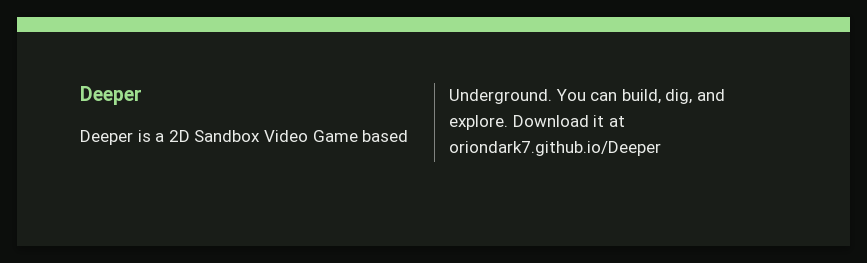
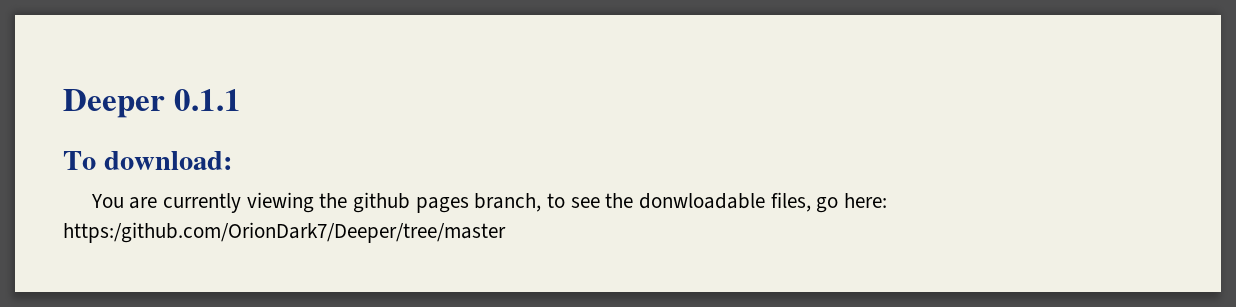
[80,86,142,105] [80,130,409,145] [449,89,725,104] [449,115,625,130] [449,141,661,156] Deeper // Deeper is a 2D Sandbox Video Game based Underground. You can build, dig, and explore. Download it at oriondark7.github.io/Deeper -> [63,89,241,118] [63,151,232,170] [90,192,887,213] [63,222,506,243] Deeper 0.1.1 // To download: // You are currently viewing the github pages branch, to see the donwloadable files, go here: https:/github.com/OrionDark7/Deeper/tree/master

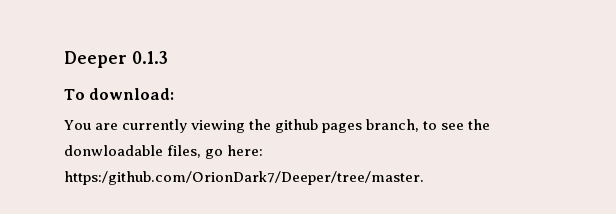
[173,89,241,111] 0.1.1 -> [131,51,168,64] 0.1.3
[63,222,506,243] https:/github.com/OrionDark7/Deeper/tree/master -> [64,171,424,185] https:/github.com/OrionDark7/Deeper/tree/master.

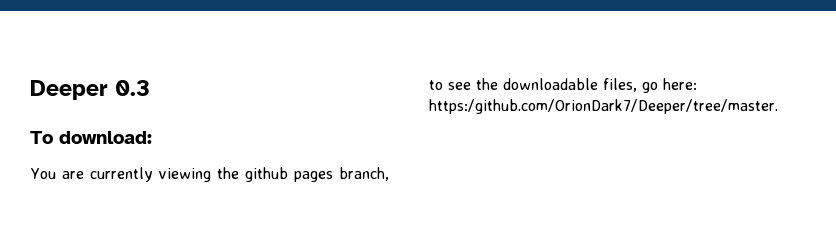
[131,51,168,64] 0.1.3 -> [115,80,150,96] 0.3
[64,145,163,156] donwloadable -> [503,78,598,90] downloadable

